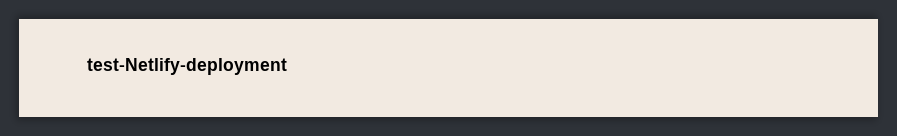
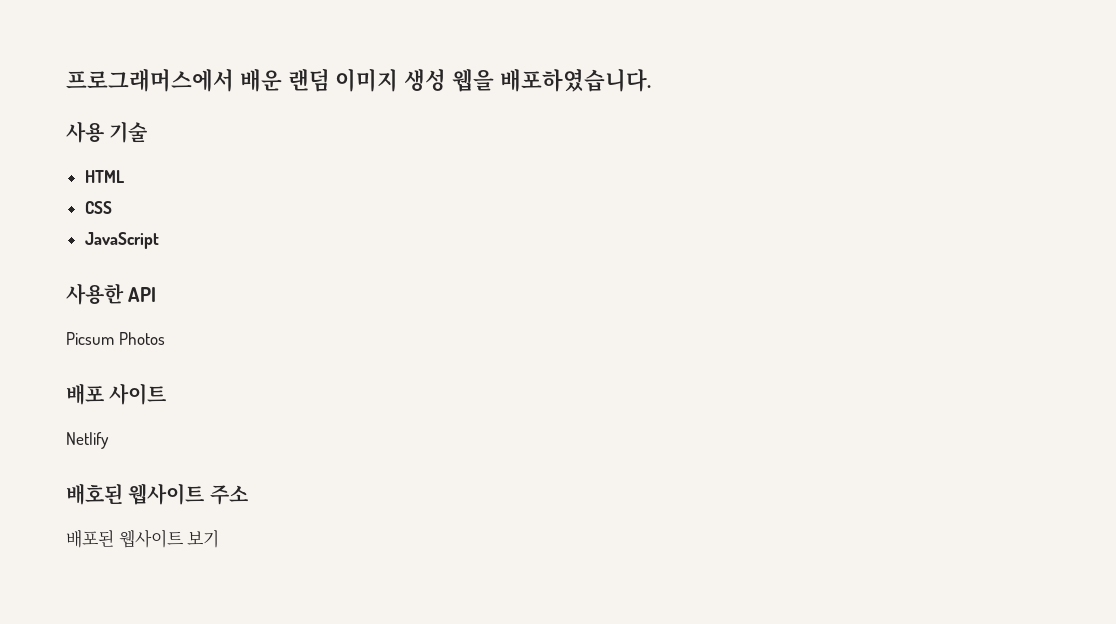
[87,58,287,75] test-Netlify-deployment -> [66,68,651,92] [66,121,148,143] [84,170,125,183] [84,201,112,214] [84,232,159,249] [66,283,157,305] [66,332,165,345] [66,383,167,405] [66,432,109,449] [66,483,248,505] [66,529,220,548] 프로그래머스에서 배운 랜덤 이미지 생성 웹을 배포하였습니다. // 사용 기술 // HTML // CSS // JavaScript // 사용한 API // Picsum Photos // 배포 사이트 // Netlify // 배호된 웹사이트 주소 // 배포된 웹사이트 보기

